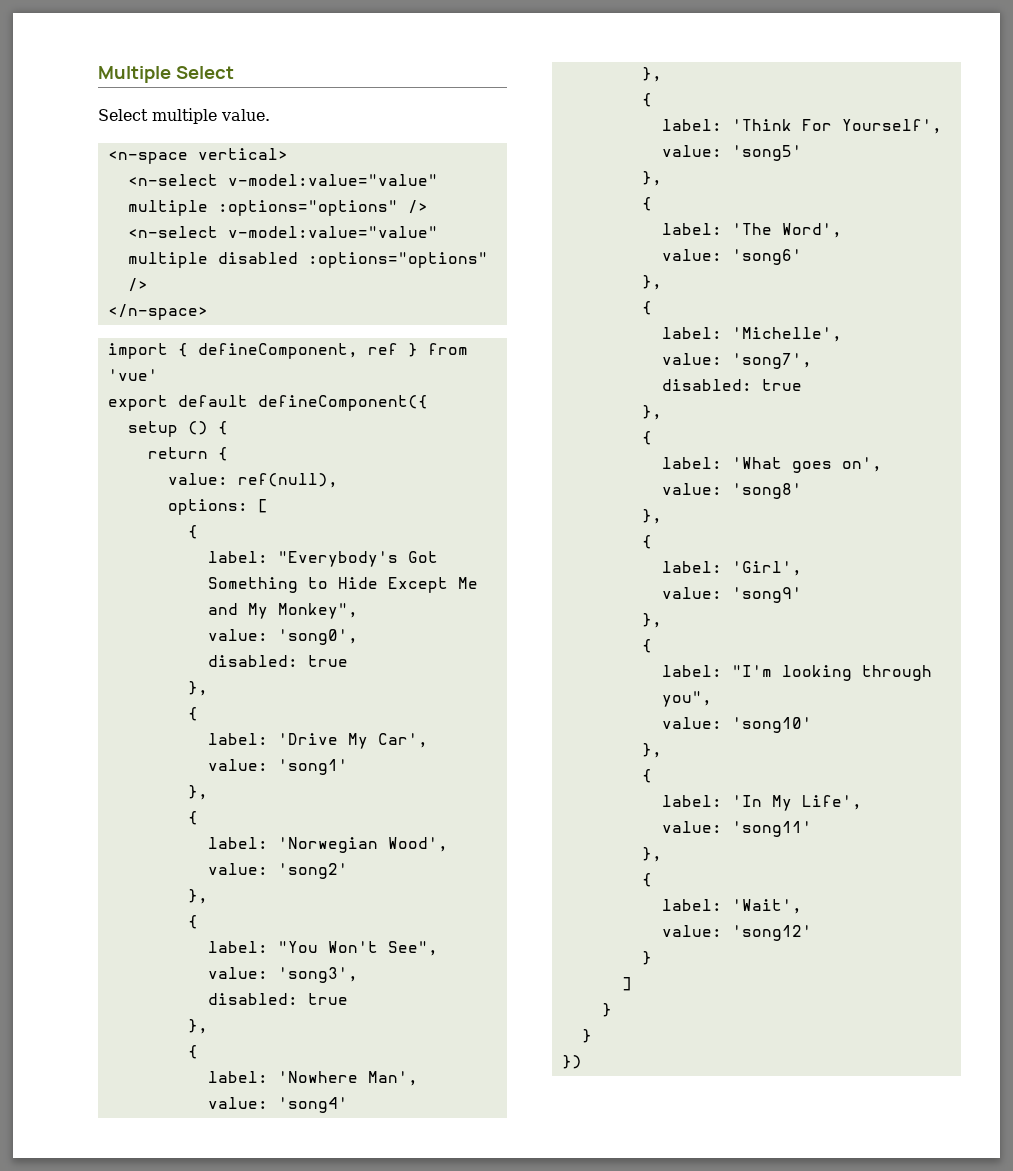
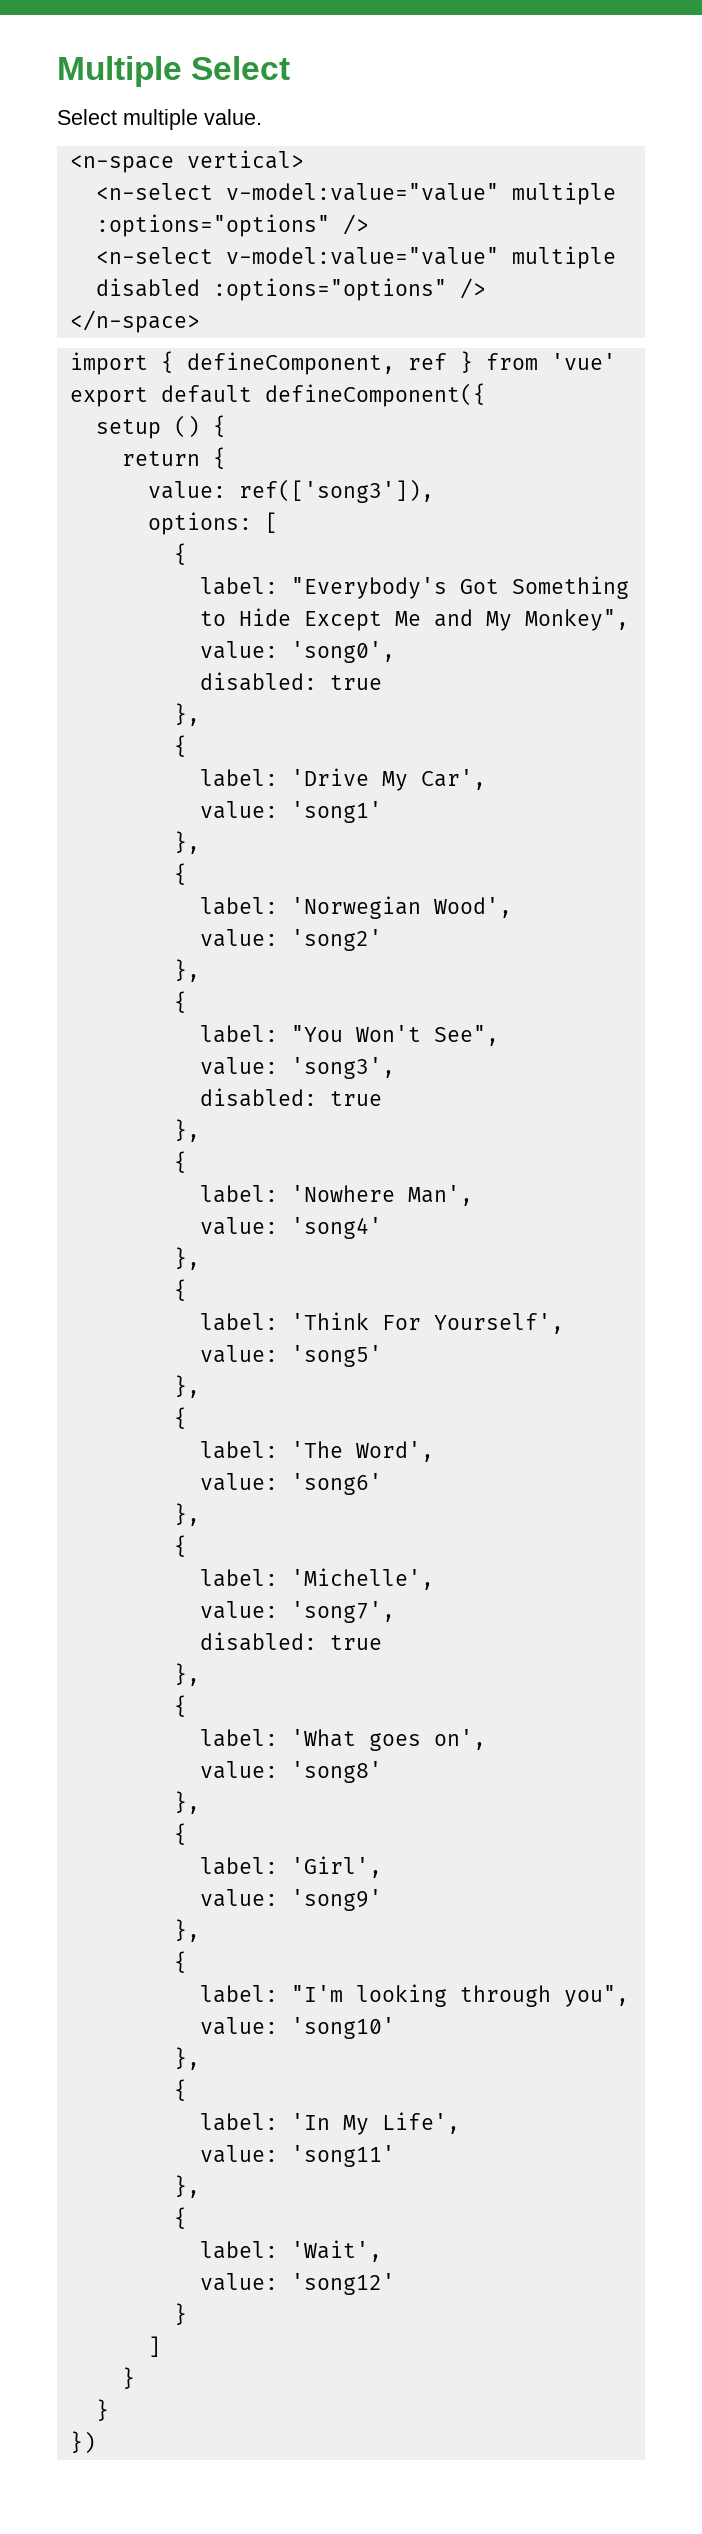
[237,473,338,488] ref(null), -> [238,479,434,503] ref(['song3']),

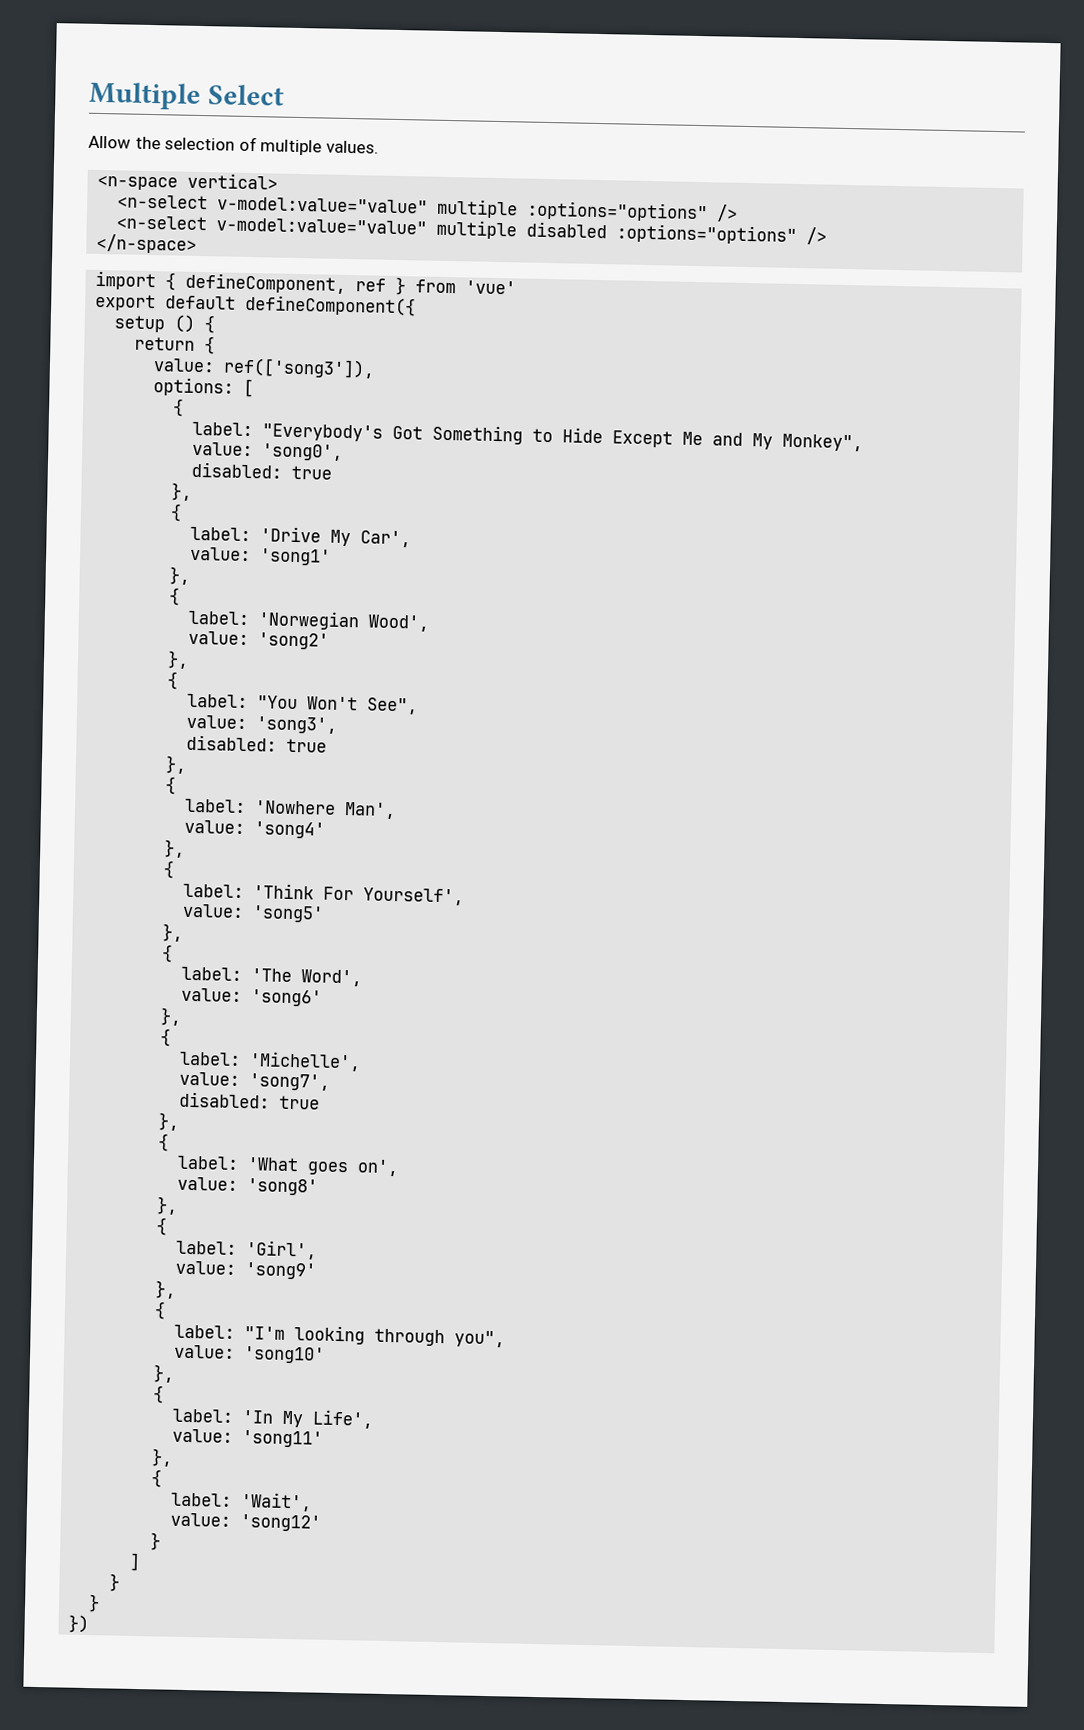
[57,109,262,130] Select multiple value. -> [88,135,379,156] Allow the selection of multiple values.

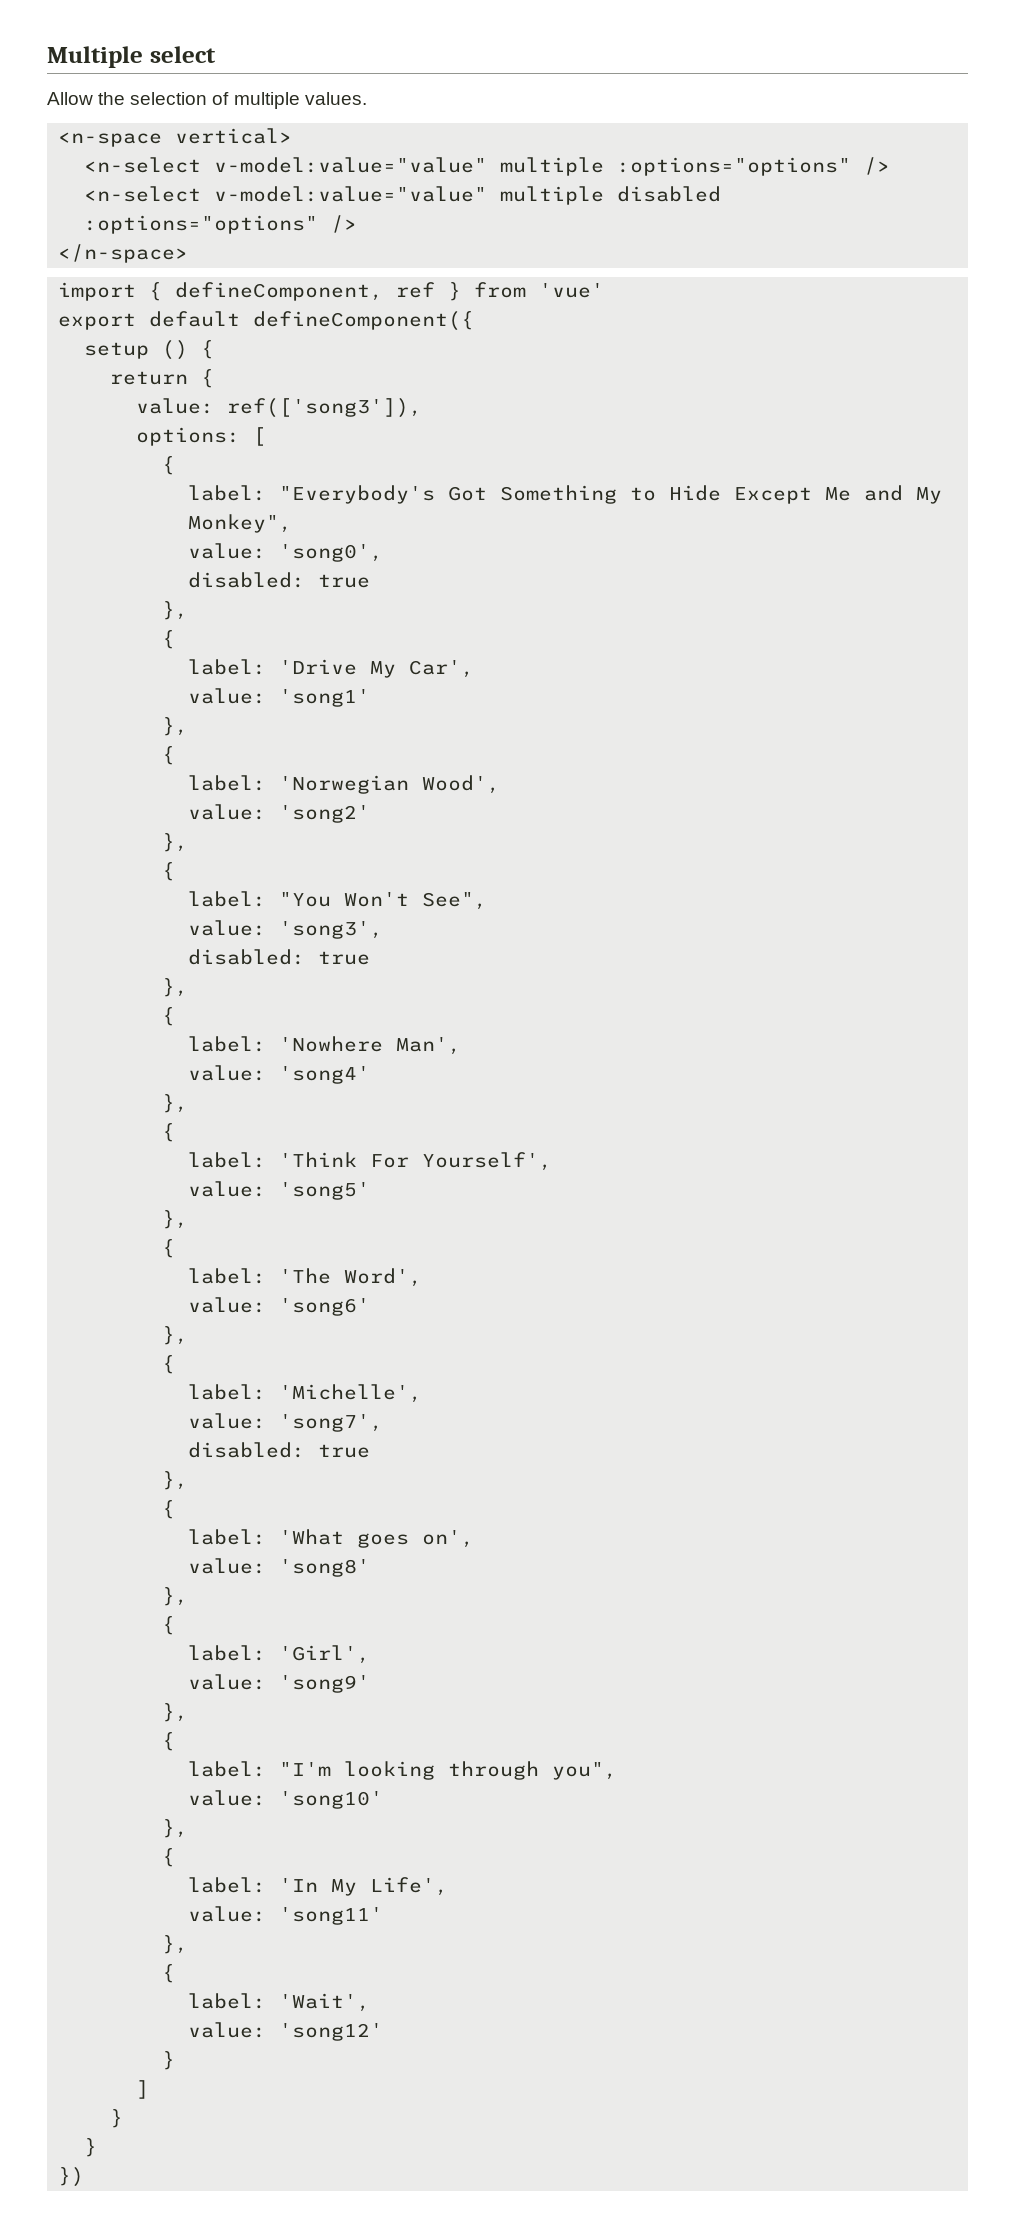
[207,84,284,106] Select -> [149,46,216,63] select

